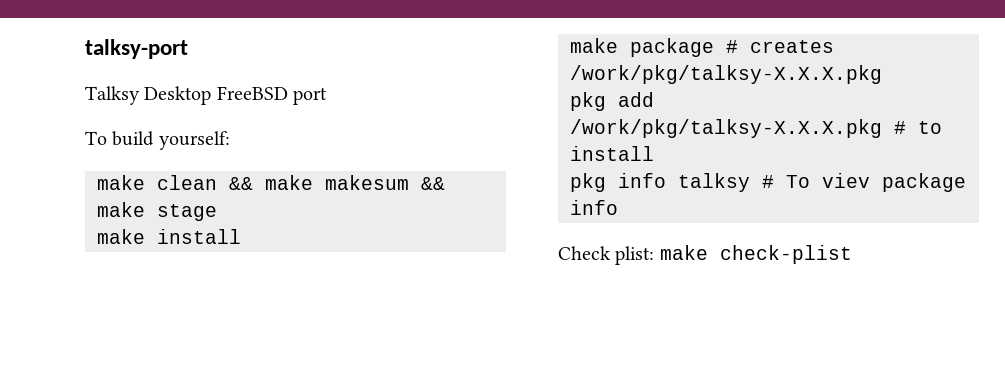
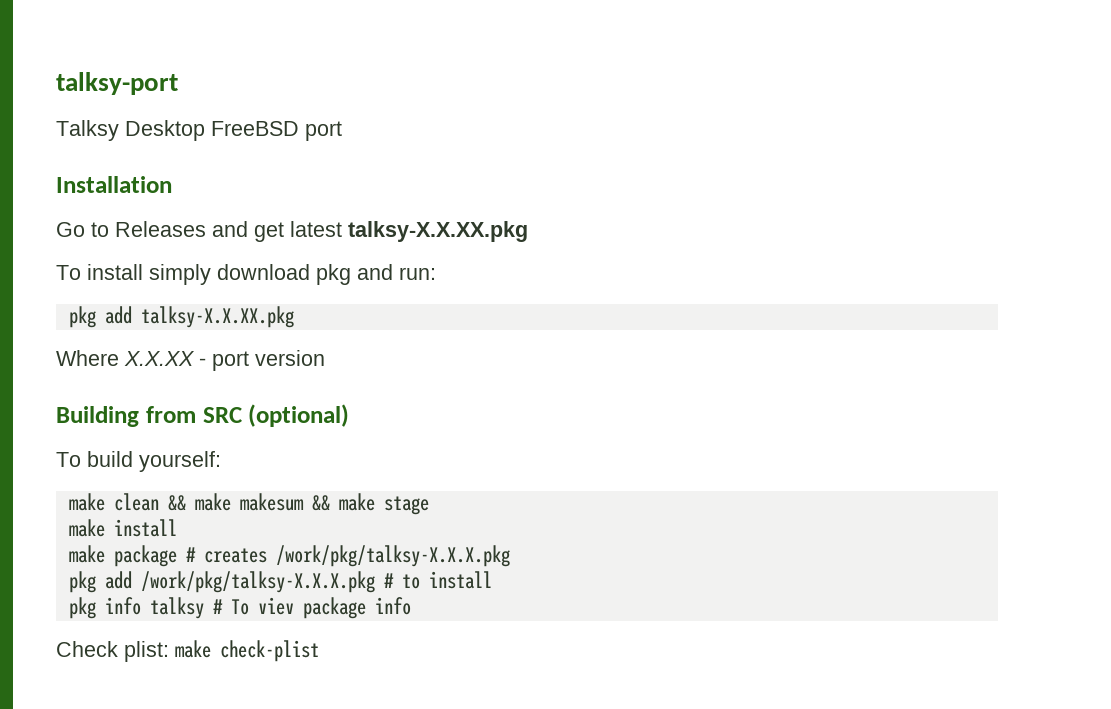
(328, 96) none -> [56,176,172,193] [56,221,528,242] [56,264,436,285] [68,306,294,328] [56,350,325,371] [56,404,350,427] // Installation // Go to Releases and get latest talksy-X.X.XX.pkg // To install simply download pkg and run: // pkg add talksy-X.X.XX.pkg // Where X.X.XX - port version // Building from SRC (optional)

